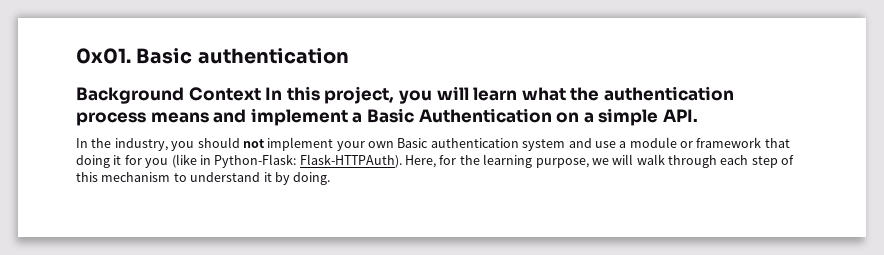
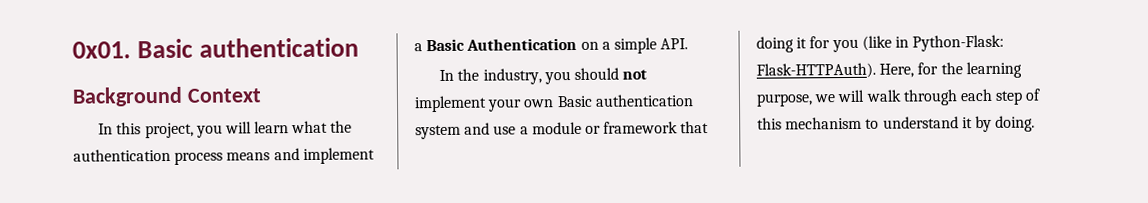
(261, 94) none -> (261, 95) //

